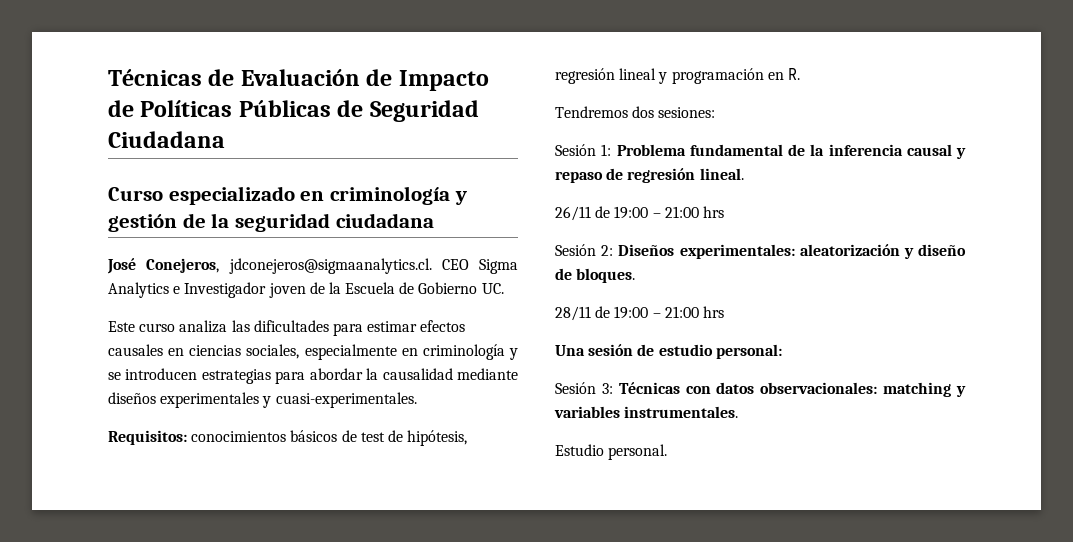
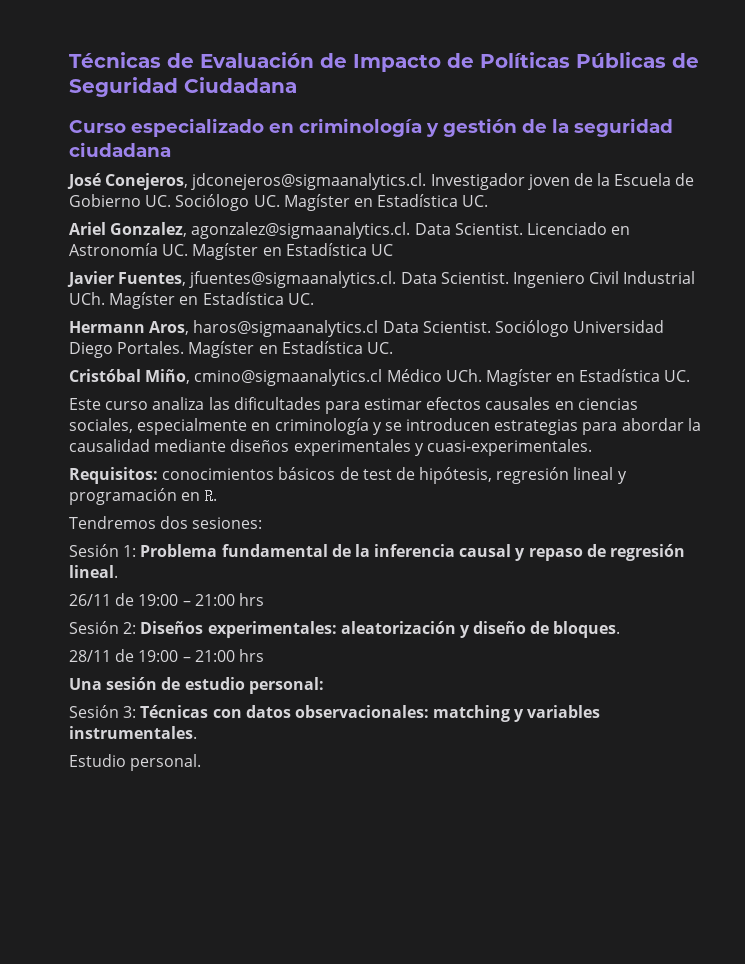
[441,259,518,274] [108,282,181,298] CEO Sigma Analytics e -> (427, 181) none
(504, 288) none -> [175,194,489,211] [69,222,631,239] [69,243,393,260] [67,271,696,288] [69,292,314,309] [69,320,665,337] [69,341,393,358] [69,369,691,386] Sociólogo UC. Magíster en Estadística UC. // Ariel Gonzalez, agonzalez@sigmaanalytics.cl. Data Scientist. Licenciado en Astronomía UC. Magíster en Estadística UC // Javier Fuentes, jfuentes@sigmaanalytics.cl. Data Scientist. Ingeniero Civil Industrial UCh. Magíster en Estadística UC. // Hermann Aros, haros@sigmaanalytics.cl Data Scientist. Sociólogo Universidad Diego Portales. Magíster en Estadística UC. // Cristóbal Miño, cmino@sigmaanalytics.cl Médico UCh. Magíster en Estadística UC.

